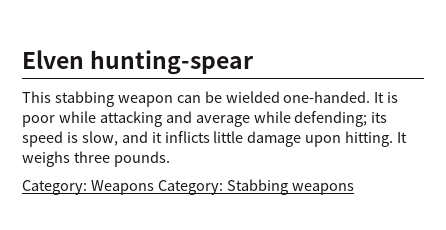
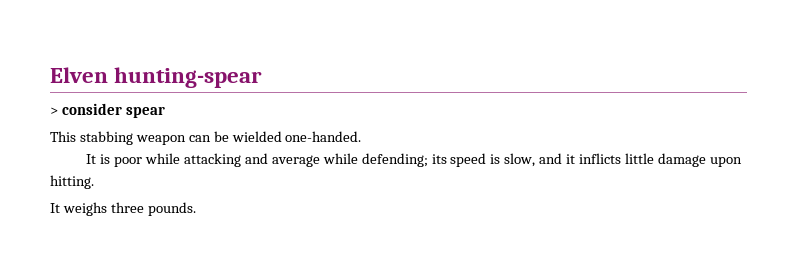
(255, 62) none -> [50,103,165,118] // > consider spear
(371, 97) none -> (362, 136) //
(394, 139) none -> (94, 182) //
[22,179,354,195] // Category: Weapons Category: Stabbing weapons -> (196, 209) none

